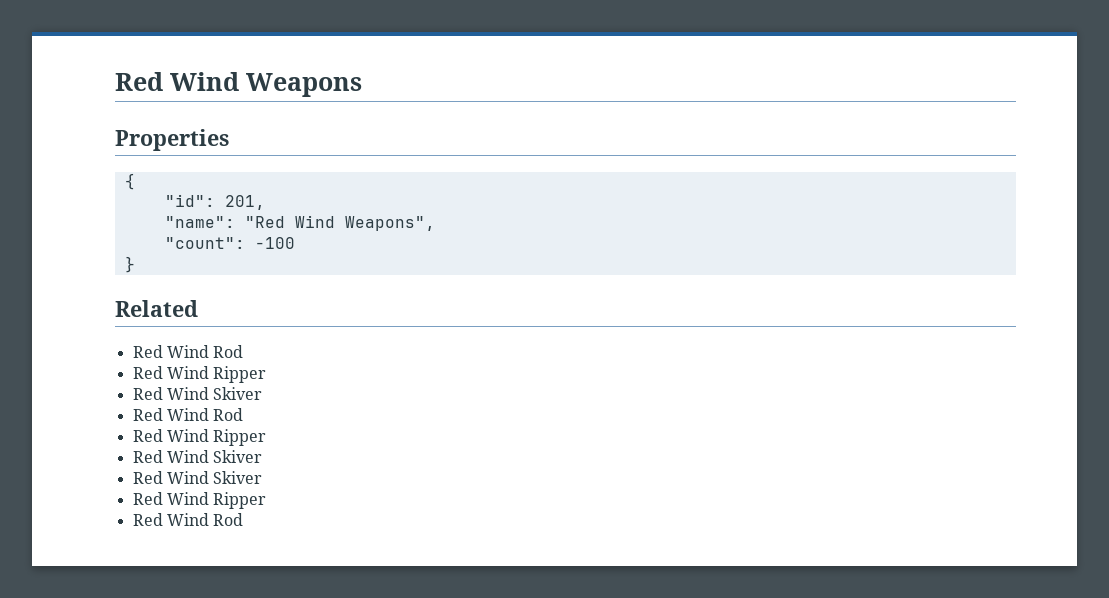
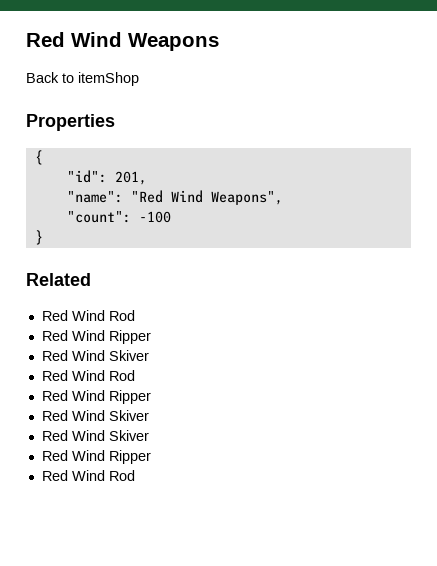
(362, 85) none -> [26,72,139,86] // Back to itemShop

